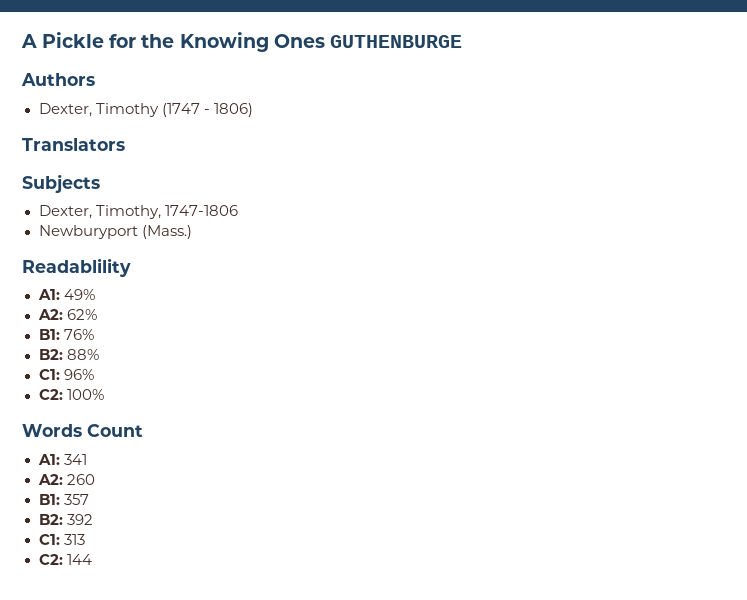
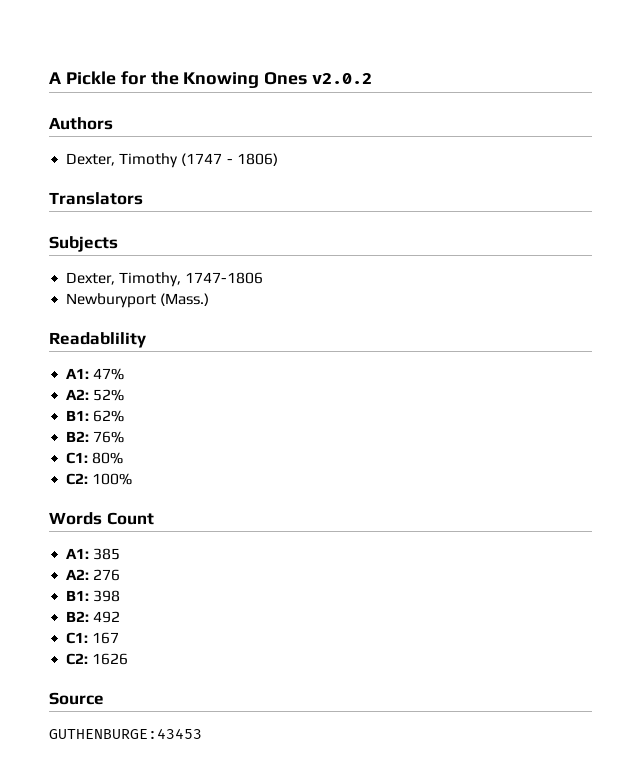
[329,35,462,48] GUTHENBURGE -> [312,73,373,84] v2.0.2
[63,289,95,300] [37,309,63,320] 49% // A2: -> [93,368,125,380] [66,389,125,401] [66,410,90,421] 47% // A2: 52% // B1:
[38,329,60,340] B1: -> [66,431,90,442] B2:
[38,349,99,360] [38,369,94,380] // B2: 88% // C1: 96% -> [66,452,124,464] // C1: 80%
[63,454,87,465] [37,474,95,485] [38,494,89,505] [38,514,93,525] [38,534,85,545] [38,554,92,565] 341 // A2: 260 // B1: 357 // B2: 392 // C1: 313 // C2: 144 -> [93,548,121,560] [66,569,121,581] [66,590,121,602] [66,611,121,623] [66,632,120,644] [66,653,129,665] [49,692,104,705] [49,728,202,739] 385 // A2: 276 // B1: 398 // B2: 492 // C1: 167 // C2: 1626 // Source // GUTHENBURGE:43453

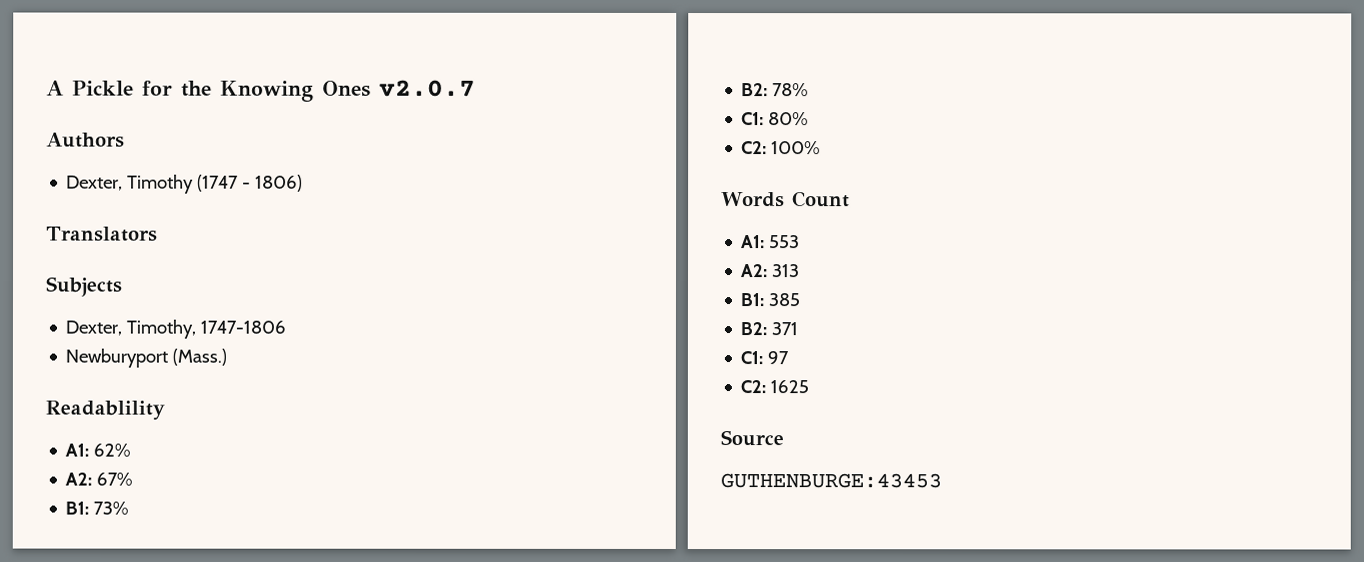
[312,73,373,84] v2.0.2 -> [379,79,476,97] v2.0.7
[93,368,125,380] [66,389,125,401] [66,410,125,422] [66,431,125,443] 47% // A2: 52% // B1: 62% // B2: 76% -> [93,443,132,457] [65,472,134,486] [65,501,130,515] [741,83,810,97] 62% // A2: 67% // B1: 73% // B2: 78%
[93,548,121,560] [66,569,121,581] [66,590,121,602] [66,611,121,623] [66,632,120,644] [66,653,129,665] 385 // A2: 276 // B1: 398 // B2: 492 // C1: 167 // C2: 1626 -> [769,235,801,249] [741,264,801,278] [740,293,801,307] [740,322,799,336] [740,351,790,365] [740,380,810,394] 553 // A2: 313 // B1: 385 // B2: 371 // C1: 97 // C2: 1625

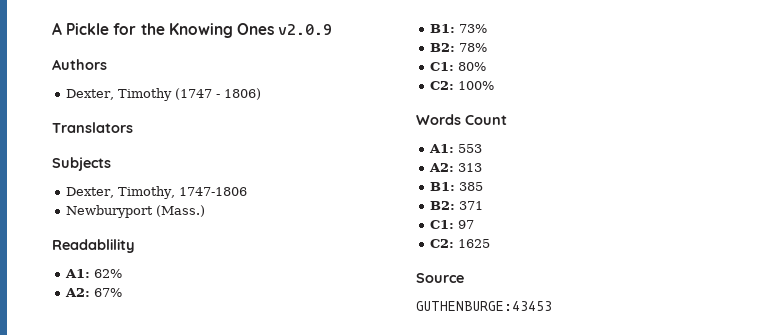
[379,79,476,97] v2.0.7 -> [278,24,333,35] v2.0.9

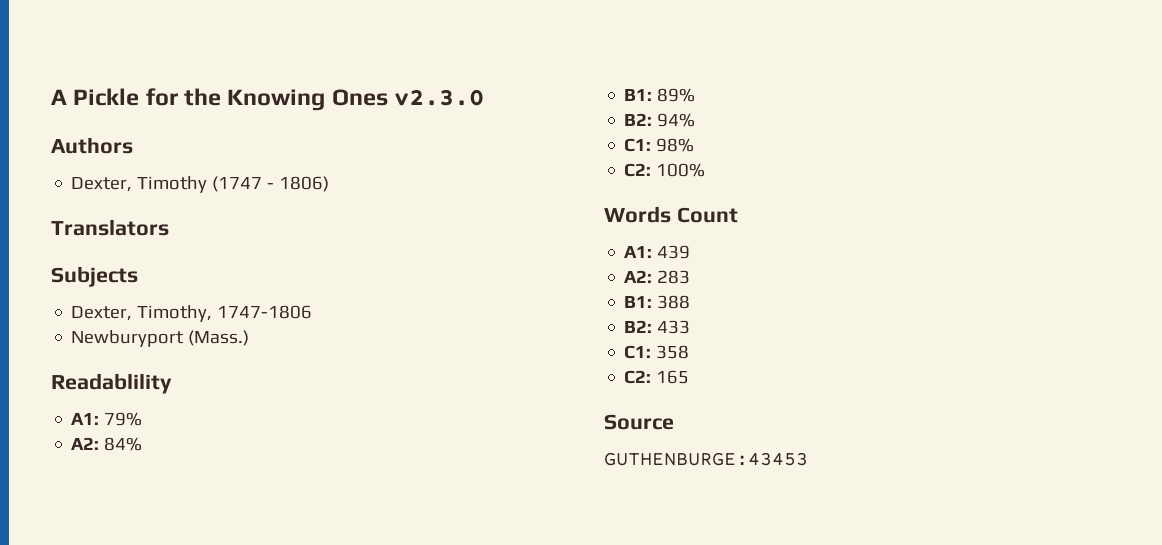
[278,24,333,35] v2.0.9 -> [394,89,485,106] v2.3.0
[94,269,123,278] [65,288,123,297] [430,24,488,33] [430,43,488,52] [430,62,487,71] 62% // A2: 67% // B1: 73% // B2: 78% // C1: 80% -> [104,412,143,426] [71,437,143,451] [624,88,696,102] [624,113,696,127] [624,138,695,152] 79% // A2: 84% // B1: 89% // B2: 94% // C1: 98%
[458,144,483,153] [429,163,483,172] [430,182,484,191] [430,201,484,210] [430,220,475,229] [430,239,491,248] 553 // A2: 313 // B1: 385 // B2: 371 // C1: 97 // C2: 1625 -> [657,245,691,259] [624,270,691,284] [624,295,691,309] [624,320,691,334] [624,345,690,359] [624,370,690,384] 439 // A2: 283 // B1: 388 // B2: 433 // C1: 358 // C2: 165

